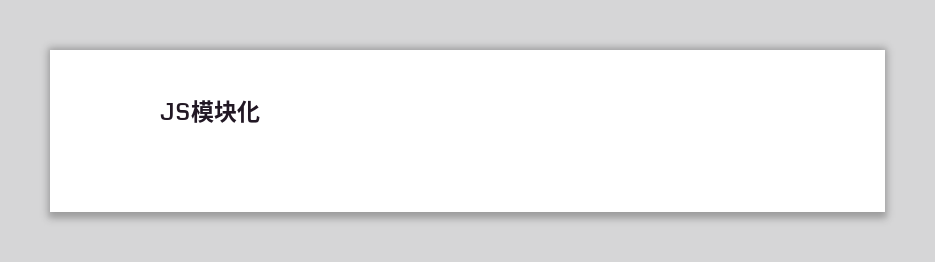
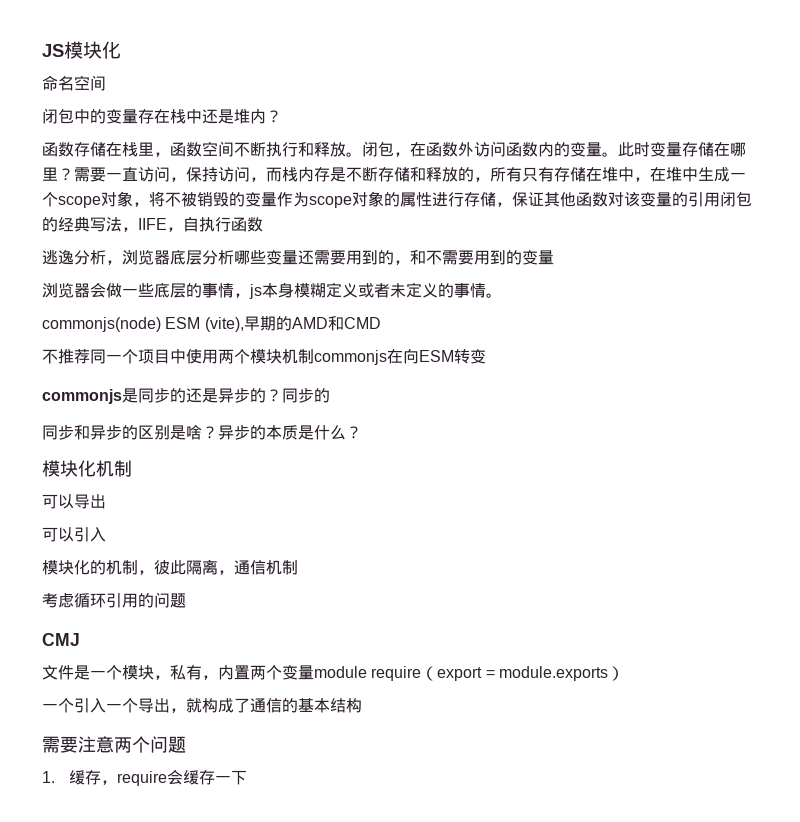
(260, 111) none -> [42,75,106,91] [42,108,282,124] [42,141,746,157] [42,166,746,182] [42,191,752,208] [42,216,263,232] [42,249,554,265] [42,282,502,299] [42,316,381,332] [42,349,486,365] [42,388,330,404] [42,424,362,440] [42,460,132,477] [42,494,106,509] [42,527,106,542] [42,559,298,575] [42,592,186,608] [42,633,80,646] [42,665,624,681] [42,698,362,713] [42,736,186,753] [42,769,247,786] // 命名空间 // 闭包中的变量存在栈中还是堆内？ // 函数存储在栈里，函数空间不断执行和释放。闭包，在函数外访问函数内的变量。此时变量存储在哪里？需要一直访问，保持访问，而栈内存是不断存储和释放的，所有只有存储在堆中，在堆中生成一个scope对象，将不被销毁的变量作为scope对象的属性进行存储，保证其他函数对该变量的引用闭包的经典写法，IIFE，自执行函数 // 逃逸分析，浏览器底层分析哪些变量还需要用到的，和不需要用到的变量 // 浏览器会做一些底层的事情，js本身模糊定义或者未定义的事情。 // commonjs(node) ESM (vite),早期的AMD和CMD // 不推荐同一个项目中使用两个模块机制commonjs在向ESM转变 // commonjs是同步的还是异步的？同步的 // 同步和异步的区别是啥？异步的本质是什么？ // 模块化机制 // 可以导出 // 可以引入 // 模块化的机制，彼此隔离，通信机制 // 考虑循环引用的问题 // CMJ // 文件是一个模块，私有，内置两个变量module require（export = module.exports） // 一个引入一个导出，就构成了通信的基本结构 // 需要注意两个问题 // 1.缓存，require会缓存一下

